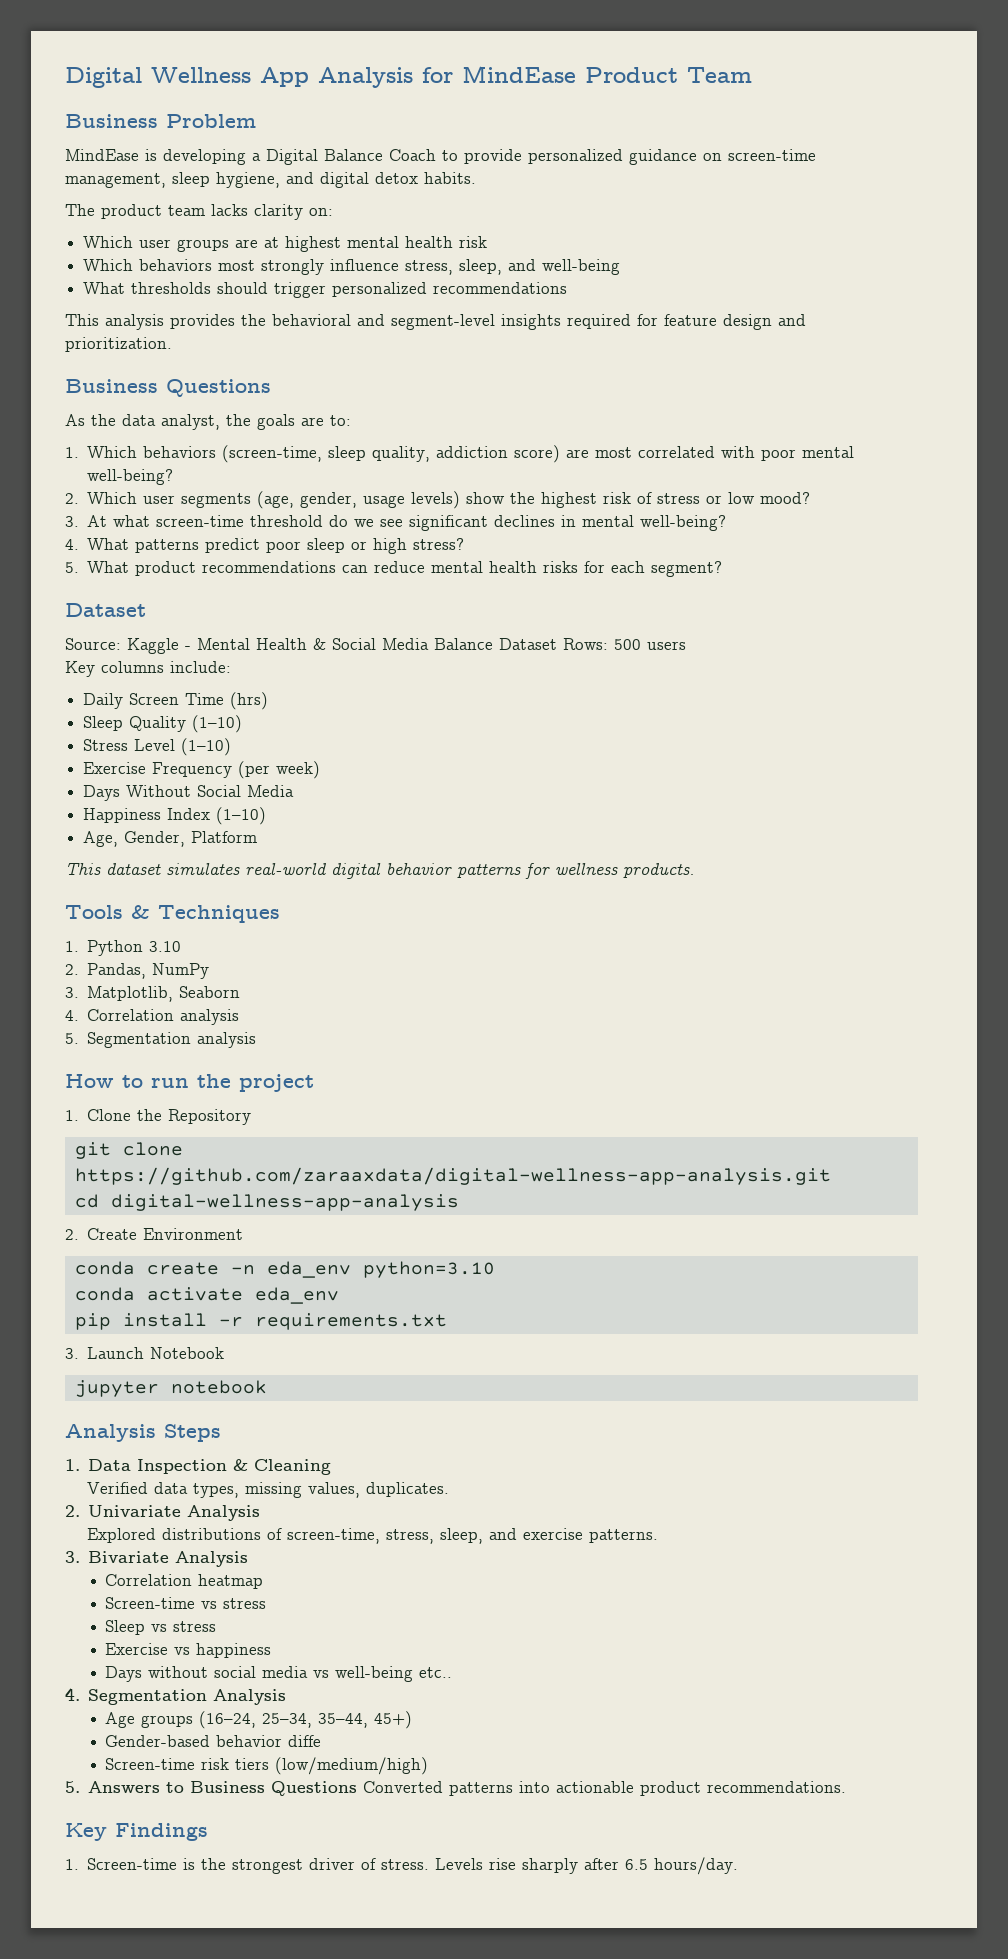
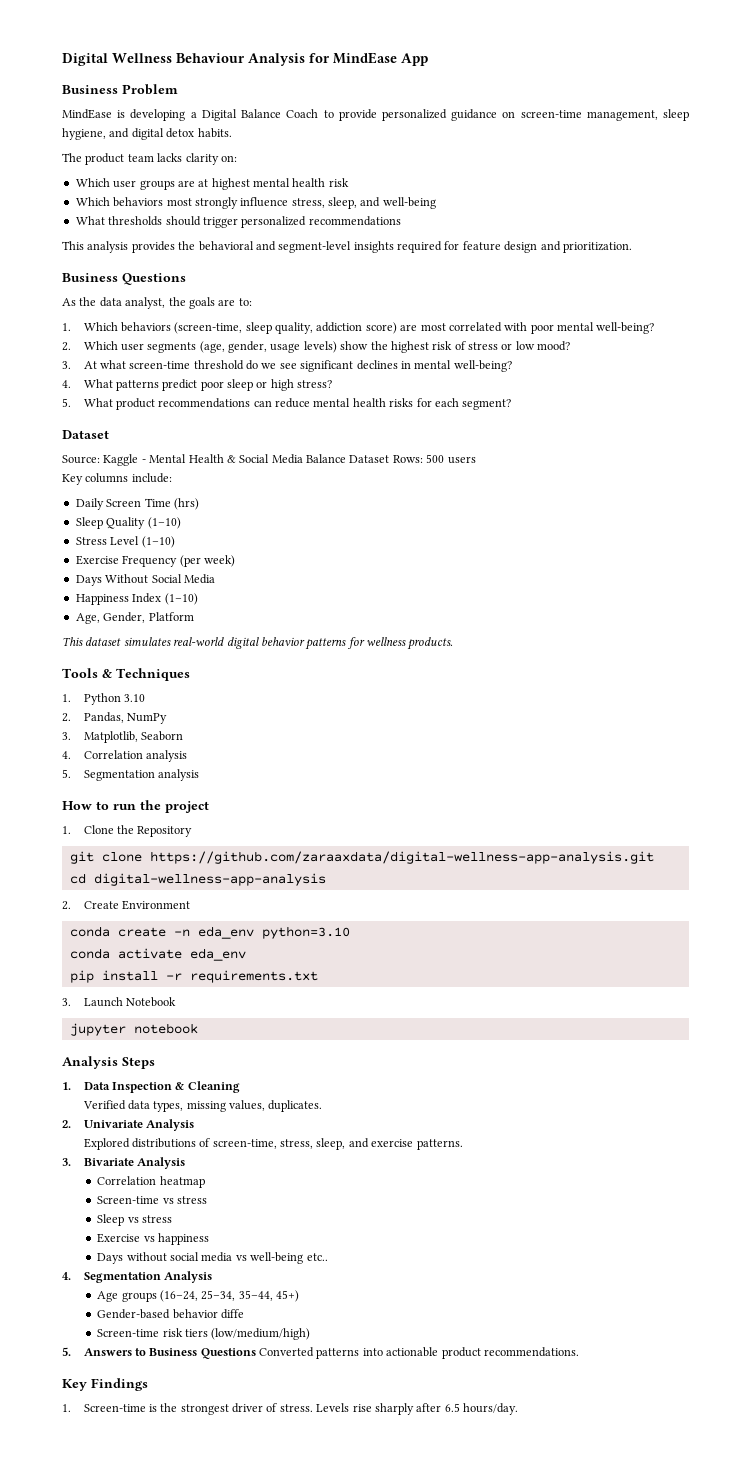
[260,67,309,87] App -> [176,53,245,63] Behaviour
[585,67,752,83] Product Team -> [401,53,428,66] App

